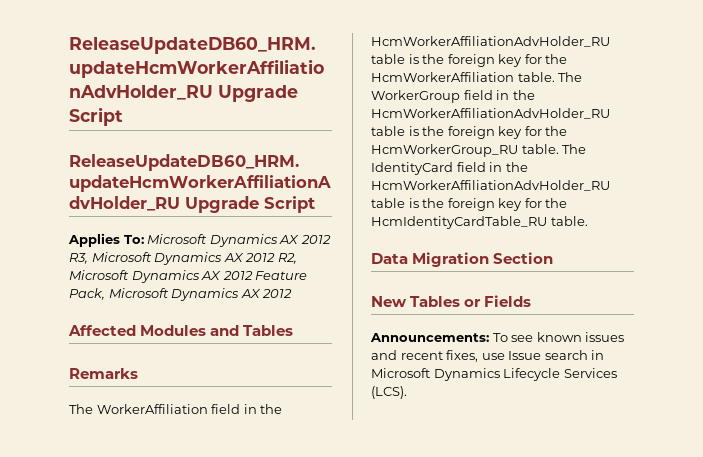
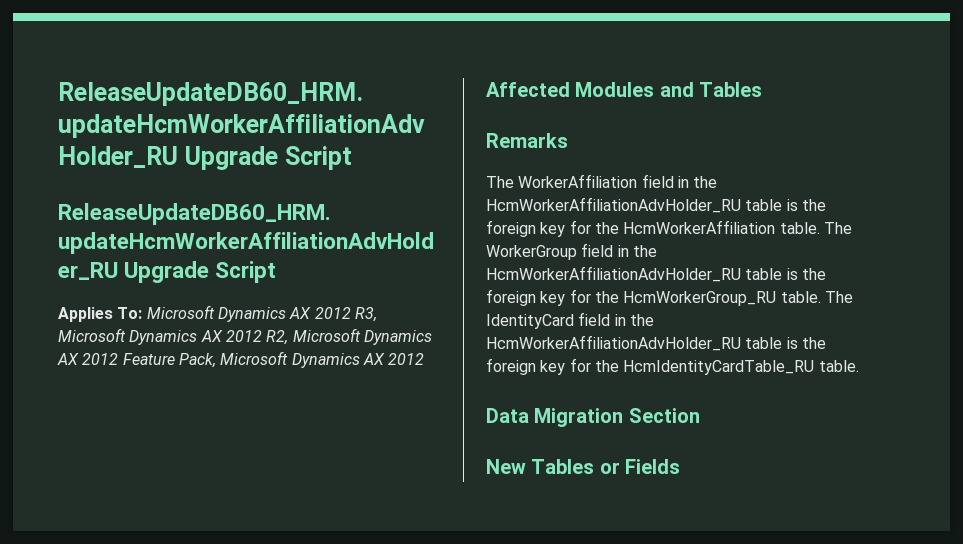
[370,332,625,342] [371,350,605,362] [371,368,617,381] [371,386,407,399] // Announcements: To see known issues and recent fixes, use Issue search in Microsoft Dynamics Lifecycle Services (LCS). -> (681, 466) none

